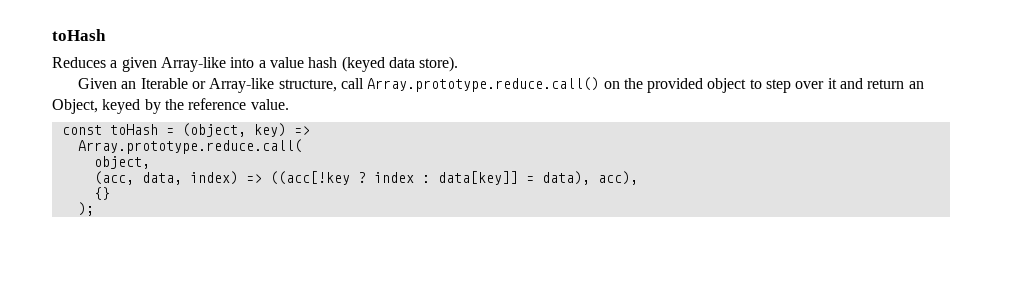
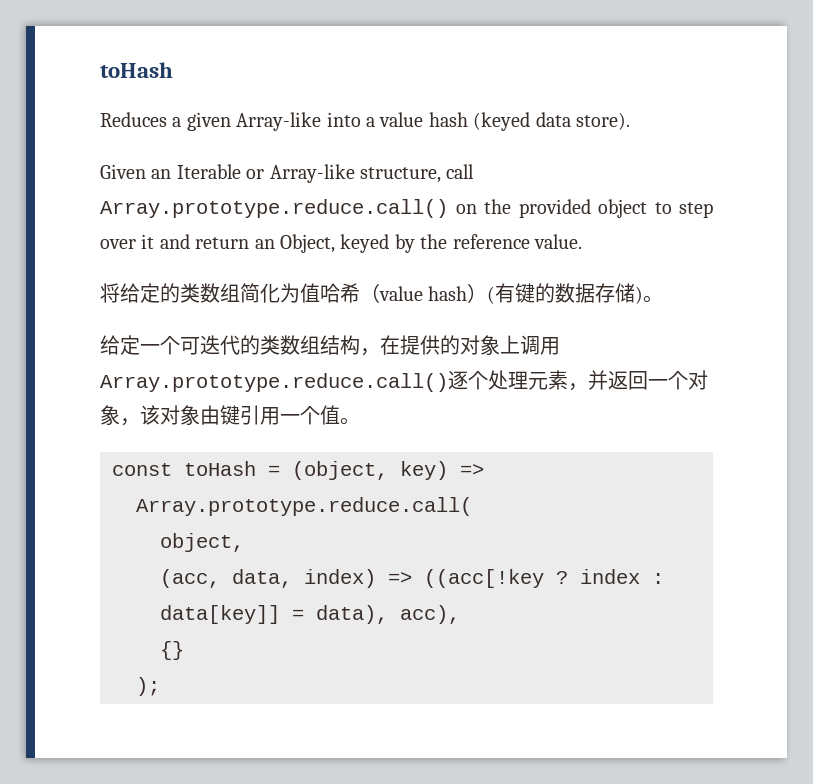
(289, 104) none -> [100,283,664,304] [100,335,560,356] [100,370,708,392] [100,405,360,426] // 将给定的类数组简化为值哈希（value hash）(有键的数据存储)。 // 给定一个可迭代的类数组结构，在提供的对象上调用Array.prototype.reduce.call()逐个处理元素，并返回一个对象，该对象由键引用一个值。

